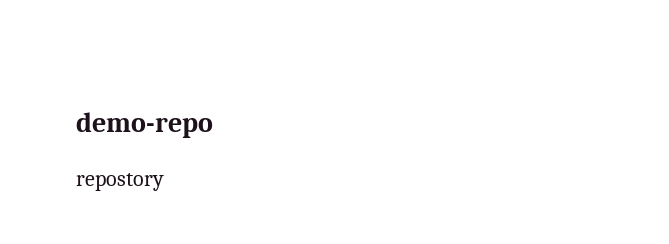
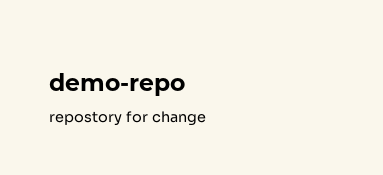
(164, 182) none -> [125,111,206,126] for change

